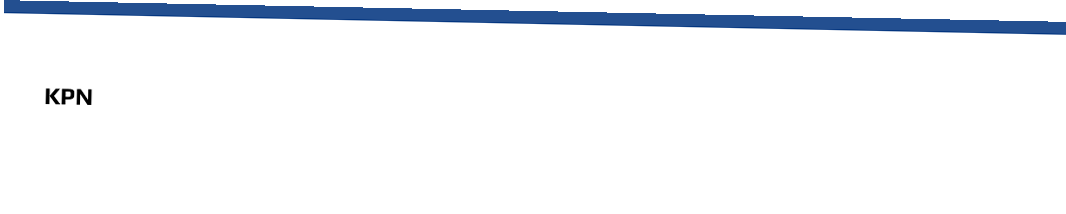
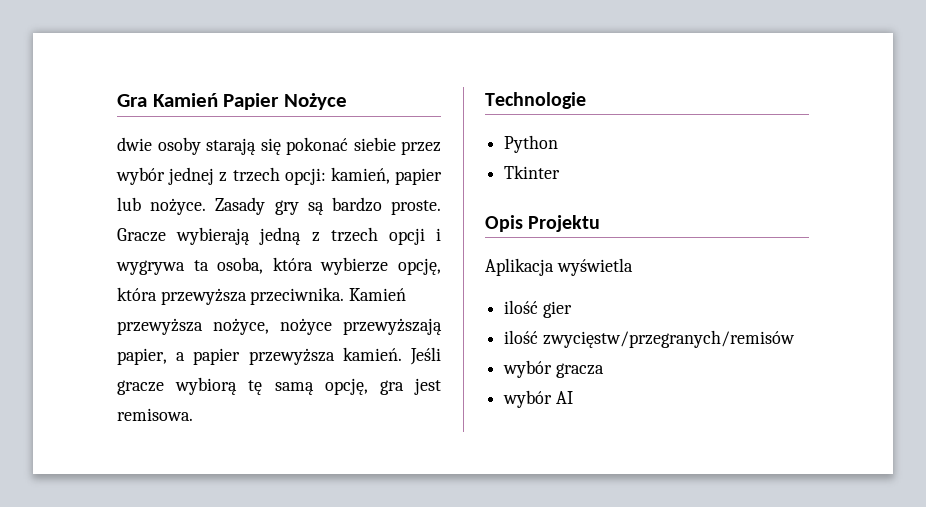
[43,88,94,106] KPN -> [117,93,348,110] [117,137,441,155] [116,167,442,185] [117,197,441,215] [117,227,441,245] [116,257,441,275] [117,287,407,305] [117,318,442,335] [117,347,441,365] [117,377,441,395] [117,408,193,421] [485,92,586,109] [504,135,559,153] [504,165,561,179] [485,215,601,232] [485,258,633,276] [504,300,572,318] [504,330,795,348] [503,360,604,378] [503,390,573,408] Gra Kamień Papier Nożyce // dwie osoby starają się pokonać siebie przez wybór jednej z trzech opcji: kamień, papier lub nożyce. Zasady gry są bardzo proste. Gracze wybierają jedną z trzech opcji i wygrywa ta osoba, która wybierze opcję, która przewyższa przeciwnika. Kamień przewyższa nożyce, nożyce przewyższają papier, a papier przewyższa kamień. Jeśli gracze wybiorą tę samą opcję, gra jest remisowa. // Technologie // Python // Tkinter // Opis Projektu // Aplikacja wyświetla // ilość gier // ilość zwycięstw/przegranych/remisów // wybór gracza // wybór AI

